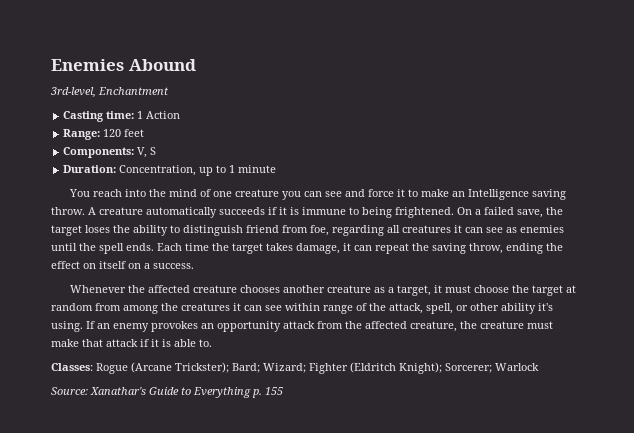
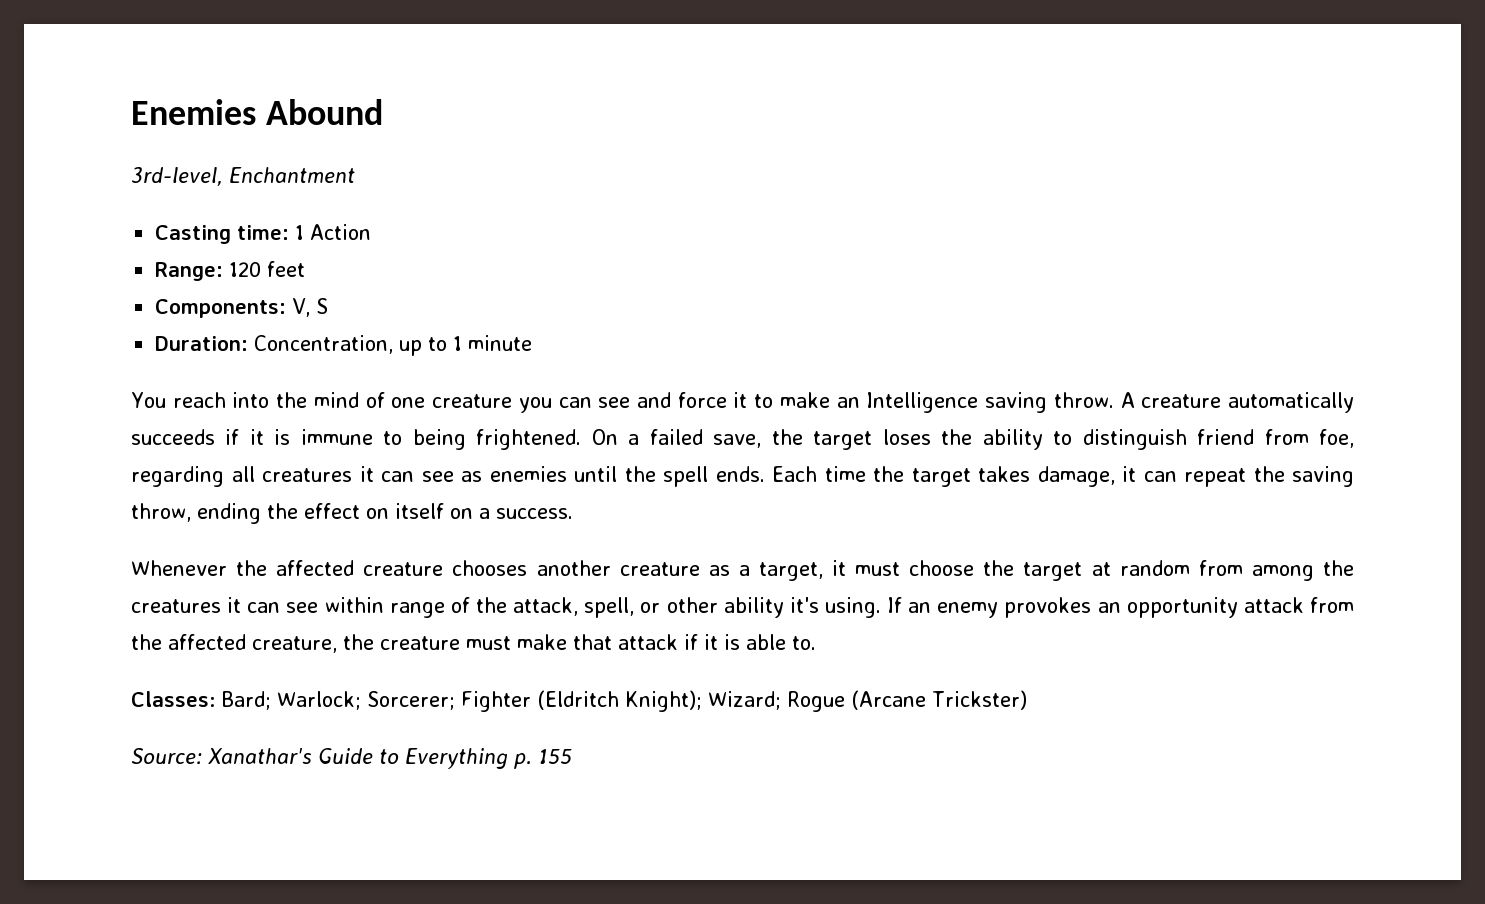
[96,362,539,374] Rogue (Arcane Trickster); Bard; Wizard; Fighter (Eldritch Knight); Sorcerer; Warlock -> [221,690,1027,712] Bard; Warlock; Sorcerer; Fighter (Eldritch Knight); Wizard; Rogue (Arcane Trickster)

